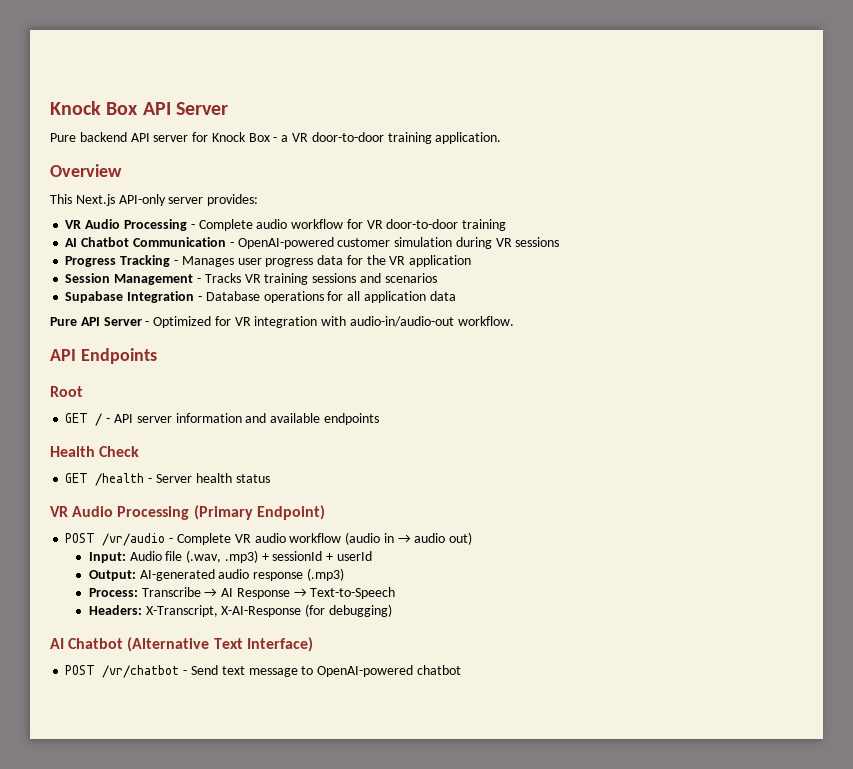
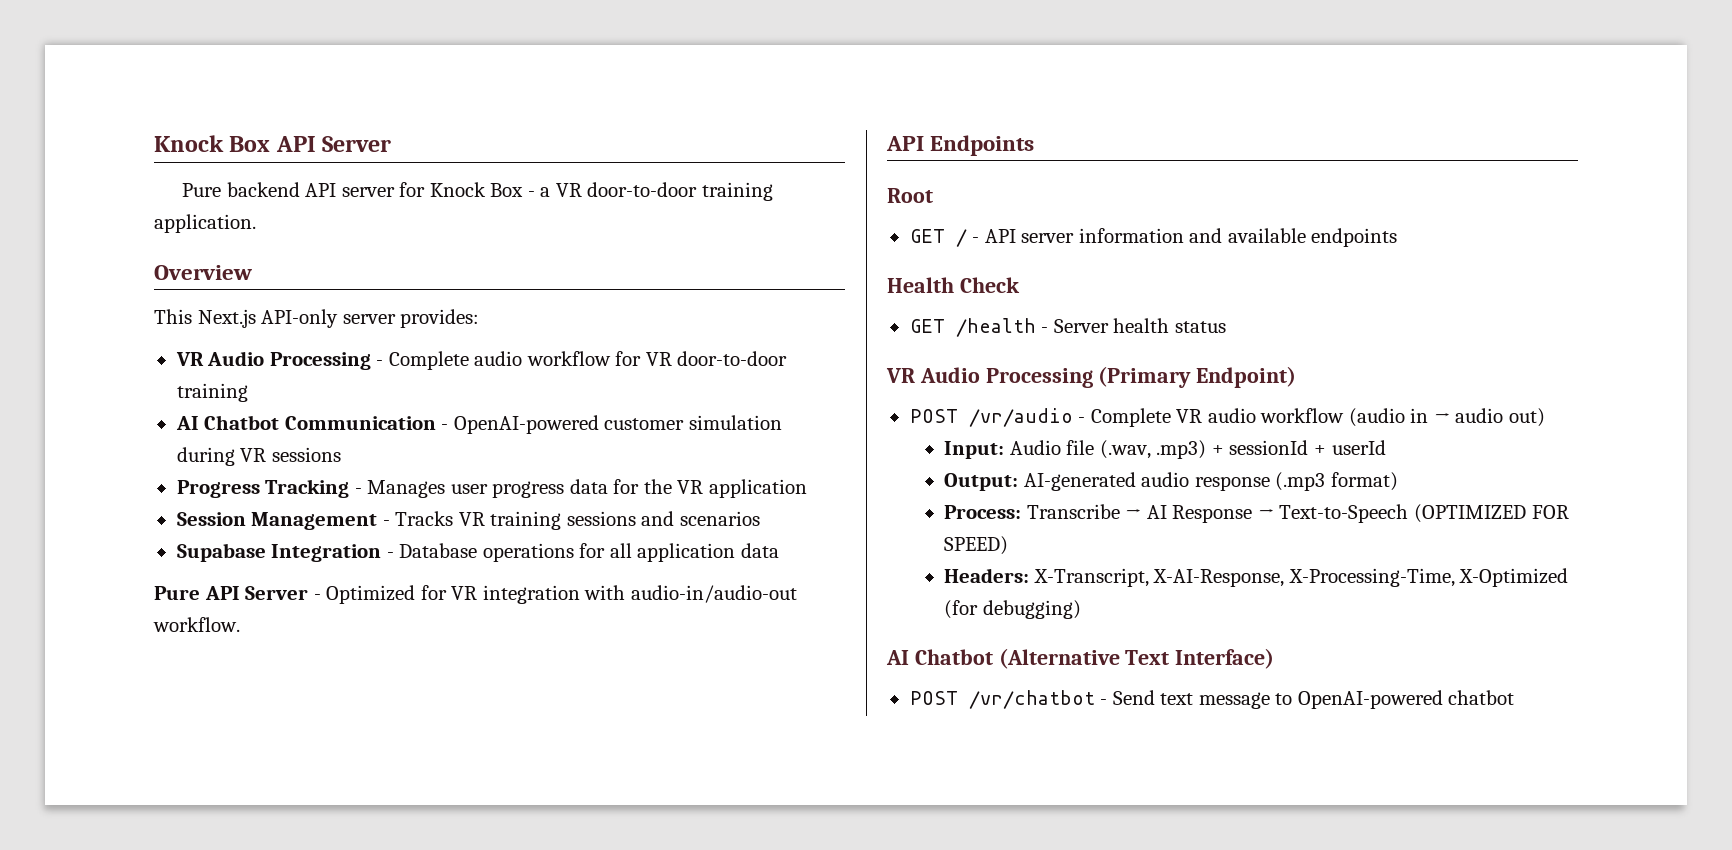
[306,568,344,581] (.mp3) -> [1275,472,1398,491] (.mp3 format)
(396, 593) none -> [1413,504,1569,523] [944,536,1009,555] (OPTIMIZED FOR SPEED)
[221,606,302,617] X-AI-Response -> [1153,568,1569,587] X-AI-Response, X-Processing-Time, X-Optimized

